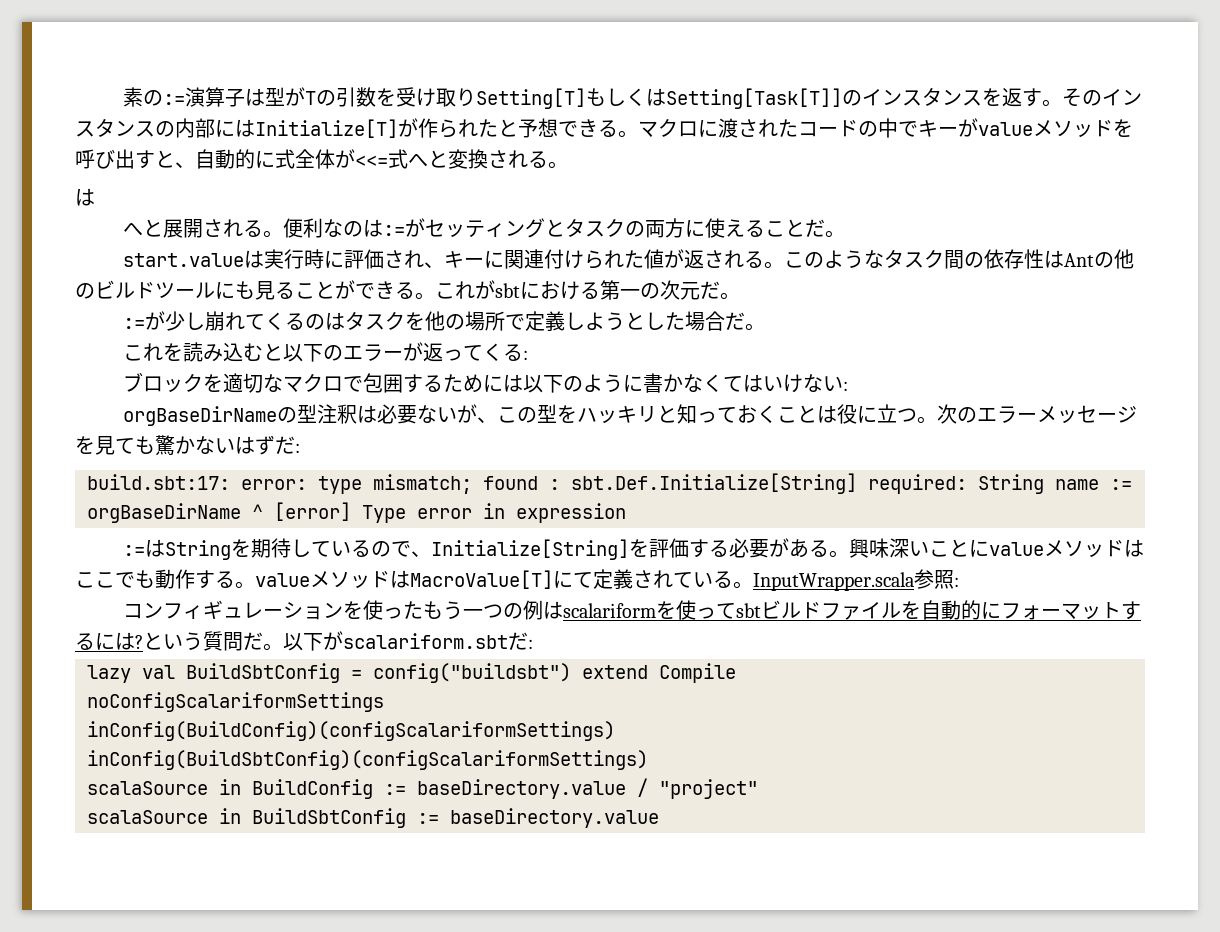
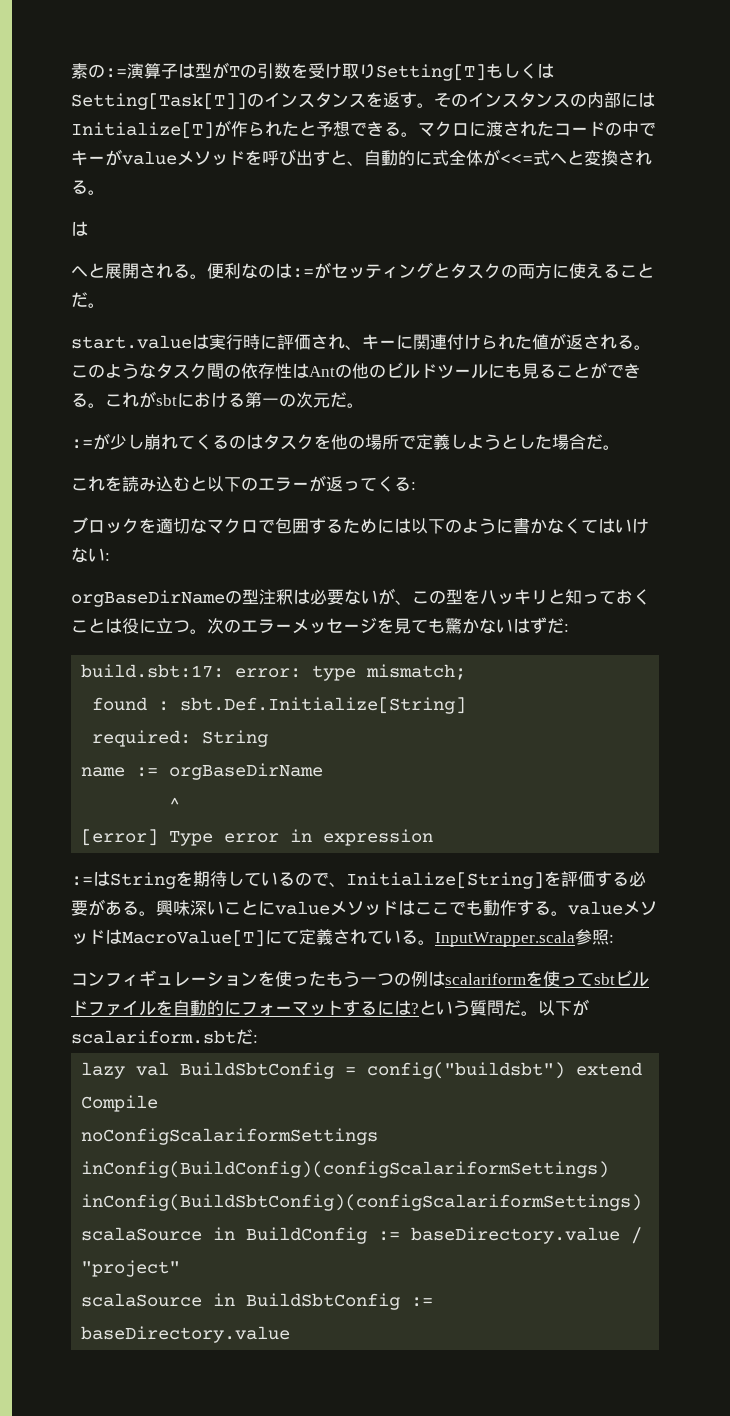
(472, 484) none -> (467, 672) //
(857, 483) none -> (467, 705) //
(1044, 484) none -> (269, 738) //
(241, 513) none -> (324, 771) //
(263, 511) none -> (181, 803) //

